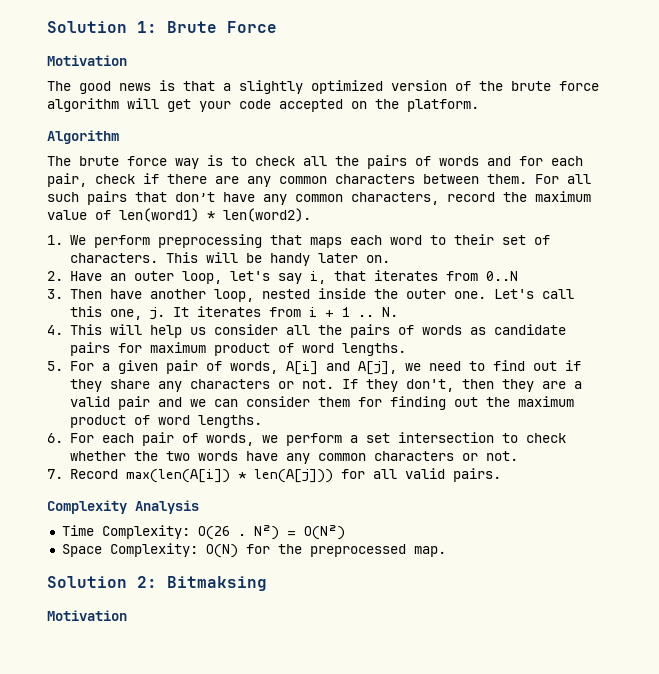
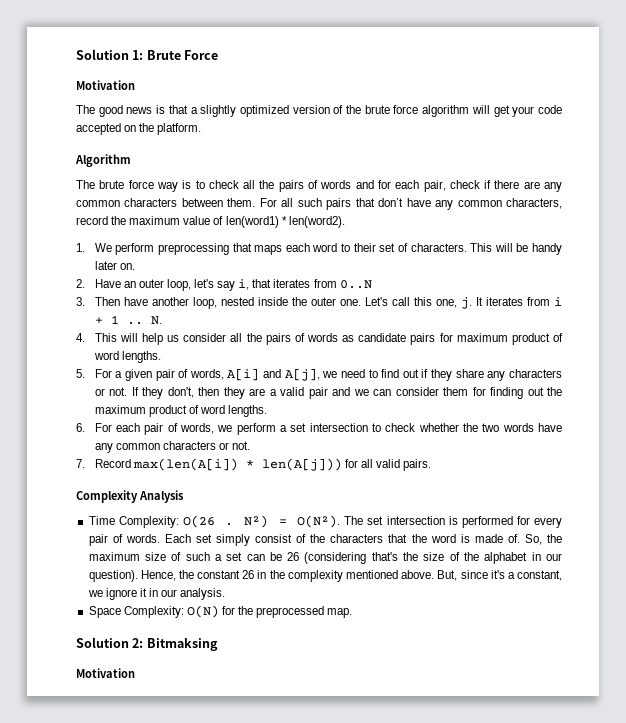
[303,525,345,540] O(N²) -> [297,515,562,528] [88,534,562,546] [88,552,562,564] [88,570,562,582] [87,588,226,600] O(N²). The set intersection is performed for every pair of words. Each set simply consist of the characters that the word is made of. So, the maximum size of such a set can be 26 (considering that's the size of the alphabet in our question). Hence, the constant 26 in the complexity mentioned above. But, since it's a constant, we ignore it in our analysis.

